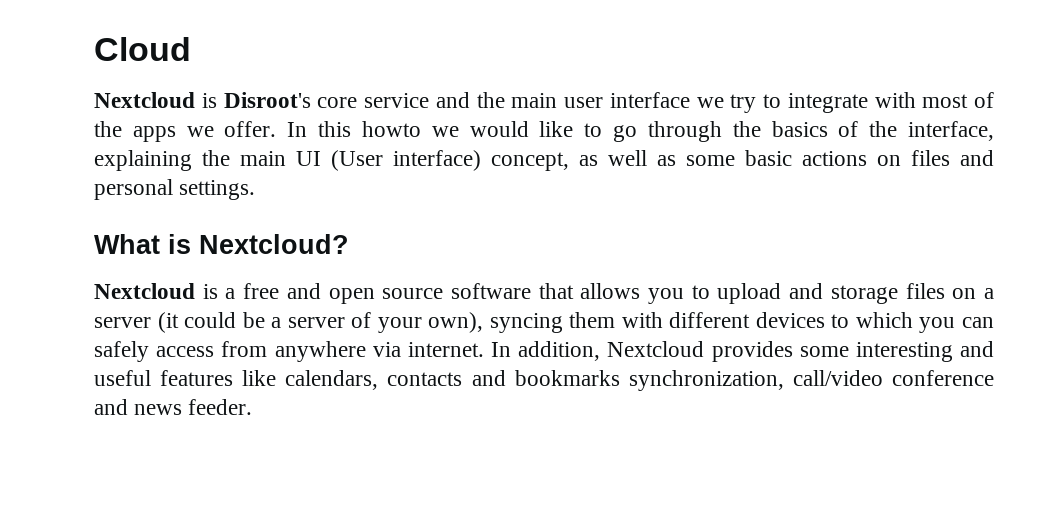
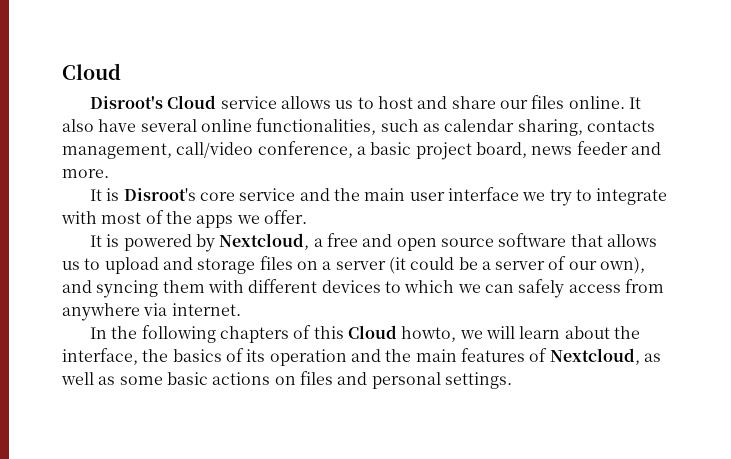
[94,92,195,108] Nextcloud -> [90,95,641,109] [62,118,655,136] [62,141,661,160] [62,169,109,178] [90,189,103,201] Disroot's Cloud service allows us to host and share our files online. It also have several online functionalities, such as calendar sharing, contacts management, call/video conference, a basic project board, news feeder and more. // It
[287,121,995,142] [94,150,994,171] [94,179,256,200] [94,234,349,254] [94,283,218,299] In this howto we would like to go through the basics of the interface, explaining the main UI (User interface) concept, as well as some basic actions on files and personal settings. // What is Nextcloud? // Nextcloud is -> [90,233,310,252] // It is powered by Nextcloud,
[648,288,685,304] you -> [62,261,80,270] us
[377,312,484,333] your own), -> [568,257,646,274] [62,280,92,293] our own), and
[919,317,956,333] you -> [457,284,481,293] we
[491,341,994,362] [94,370,994,391] [94,399,253,415] In addition, Nextcloud provides some interesting and useful features like calendars, contacts and bookmarks synchronization, call/video conference and news feeder. -> [90,325,640,343] [62,348,661,366] [61,371,512,389] // In the following chapters of this Cloud howto, we will learn about the interface, the basics of its operation and the main features of Nextcloud, as well as some basic actions on files and personal settings.

